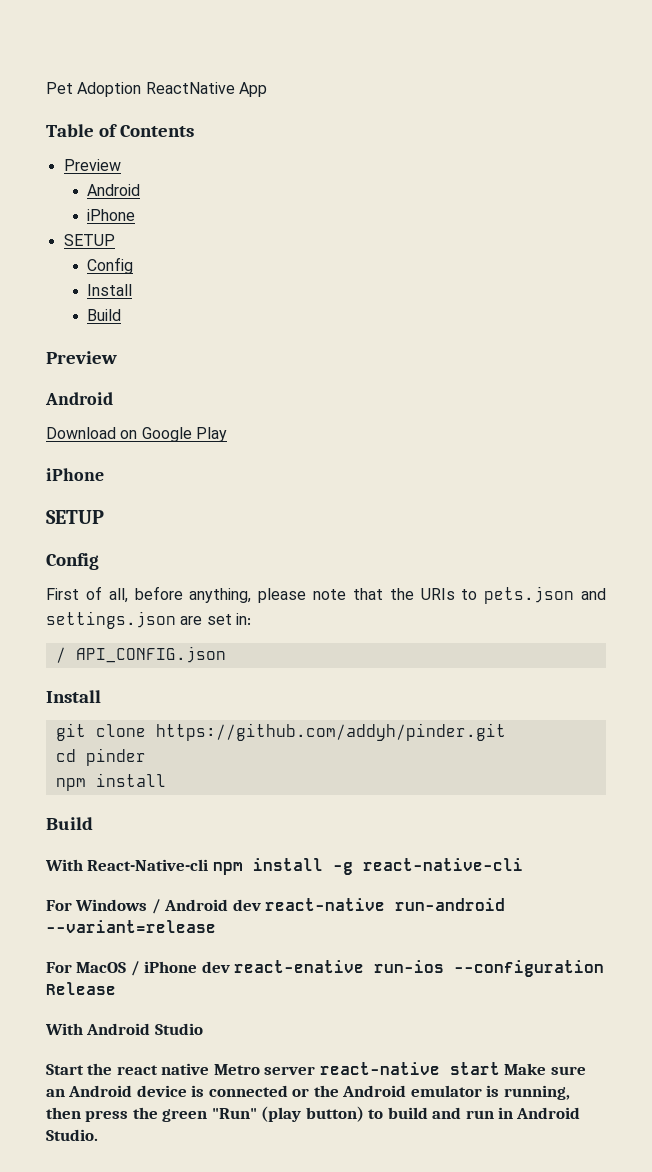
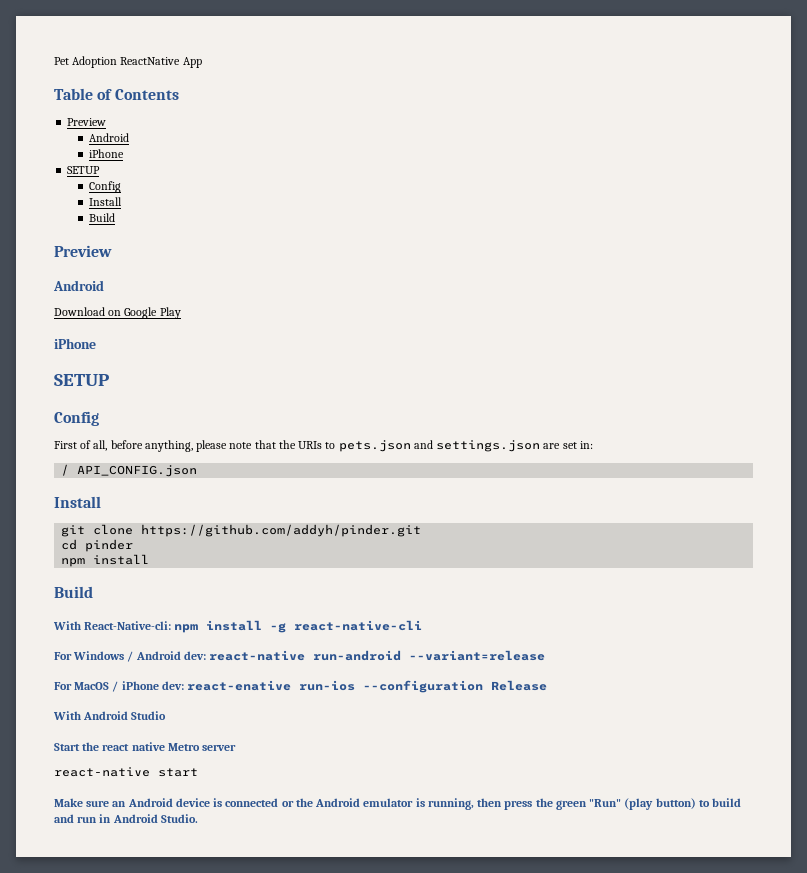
[87,859,209,871] React-Native-cli -> [84,621,172,630] React-Native-cli:
[232,899,261,911] dev -> [183,651,206,660] dev:
[201,961,230,973] dev -> [161,681,184,690] dev:
(316, 1070) none -> (237, 747) //
(500, 1068) none -> (198, 772) //

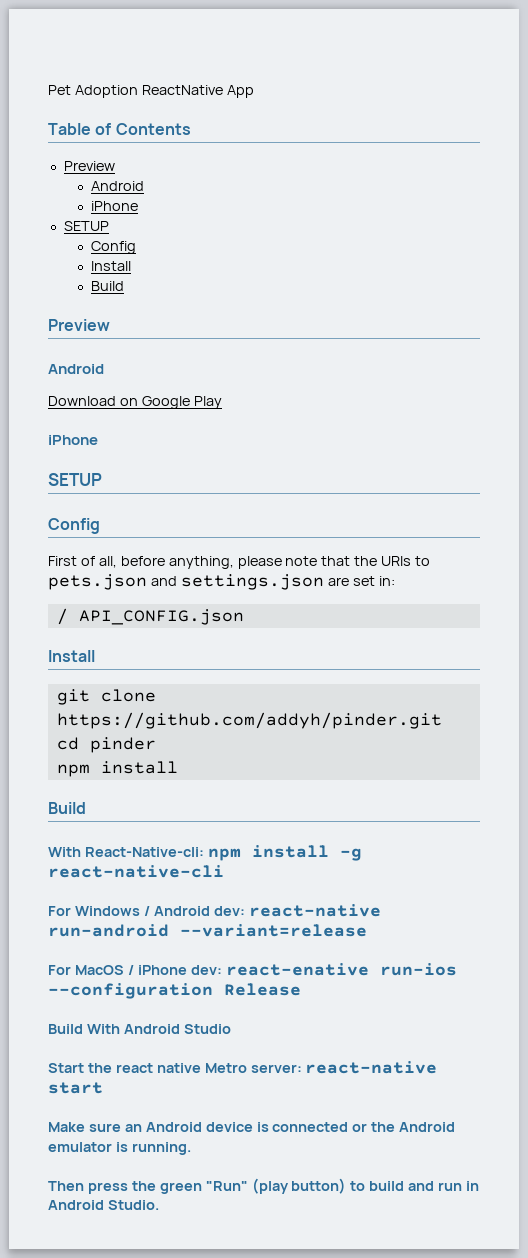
(548, 685) none -> [48,1024,83,1034] Build
[202,744,237,751] server // -> [250,1064,302,1073] server:
[427,798,503,810] running, then -> [131,1142,191,1155] [48,1181,84,1191] running. // Then

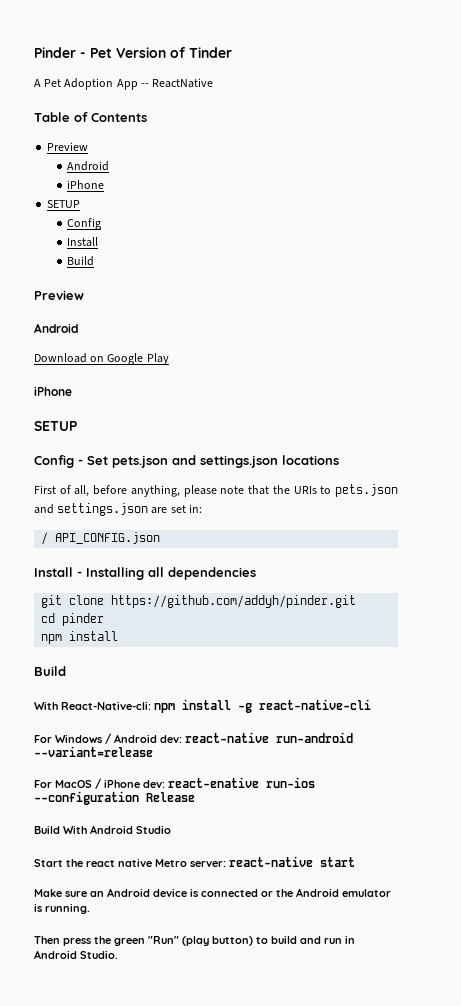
[48,85,138,98] Pet Adoption -> [34,47,232,58] [34,78,149,90] Pinder - Pet Version of Tinder // A Pet Adoption App --
[226,85,254,98] App -> (214, 83) none
(100, 526) none -> [78,455,339,468] - Set pets.json and settings.json locations
(95, 656) none -> [77,567,256,580] - Installing all dependencies

